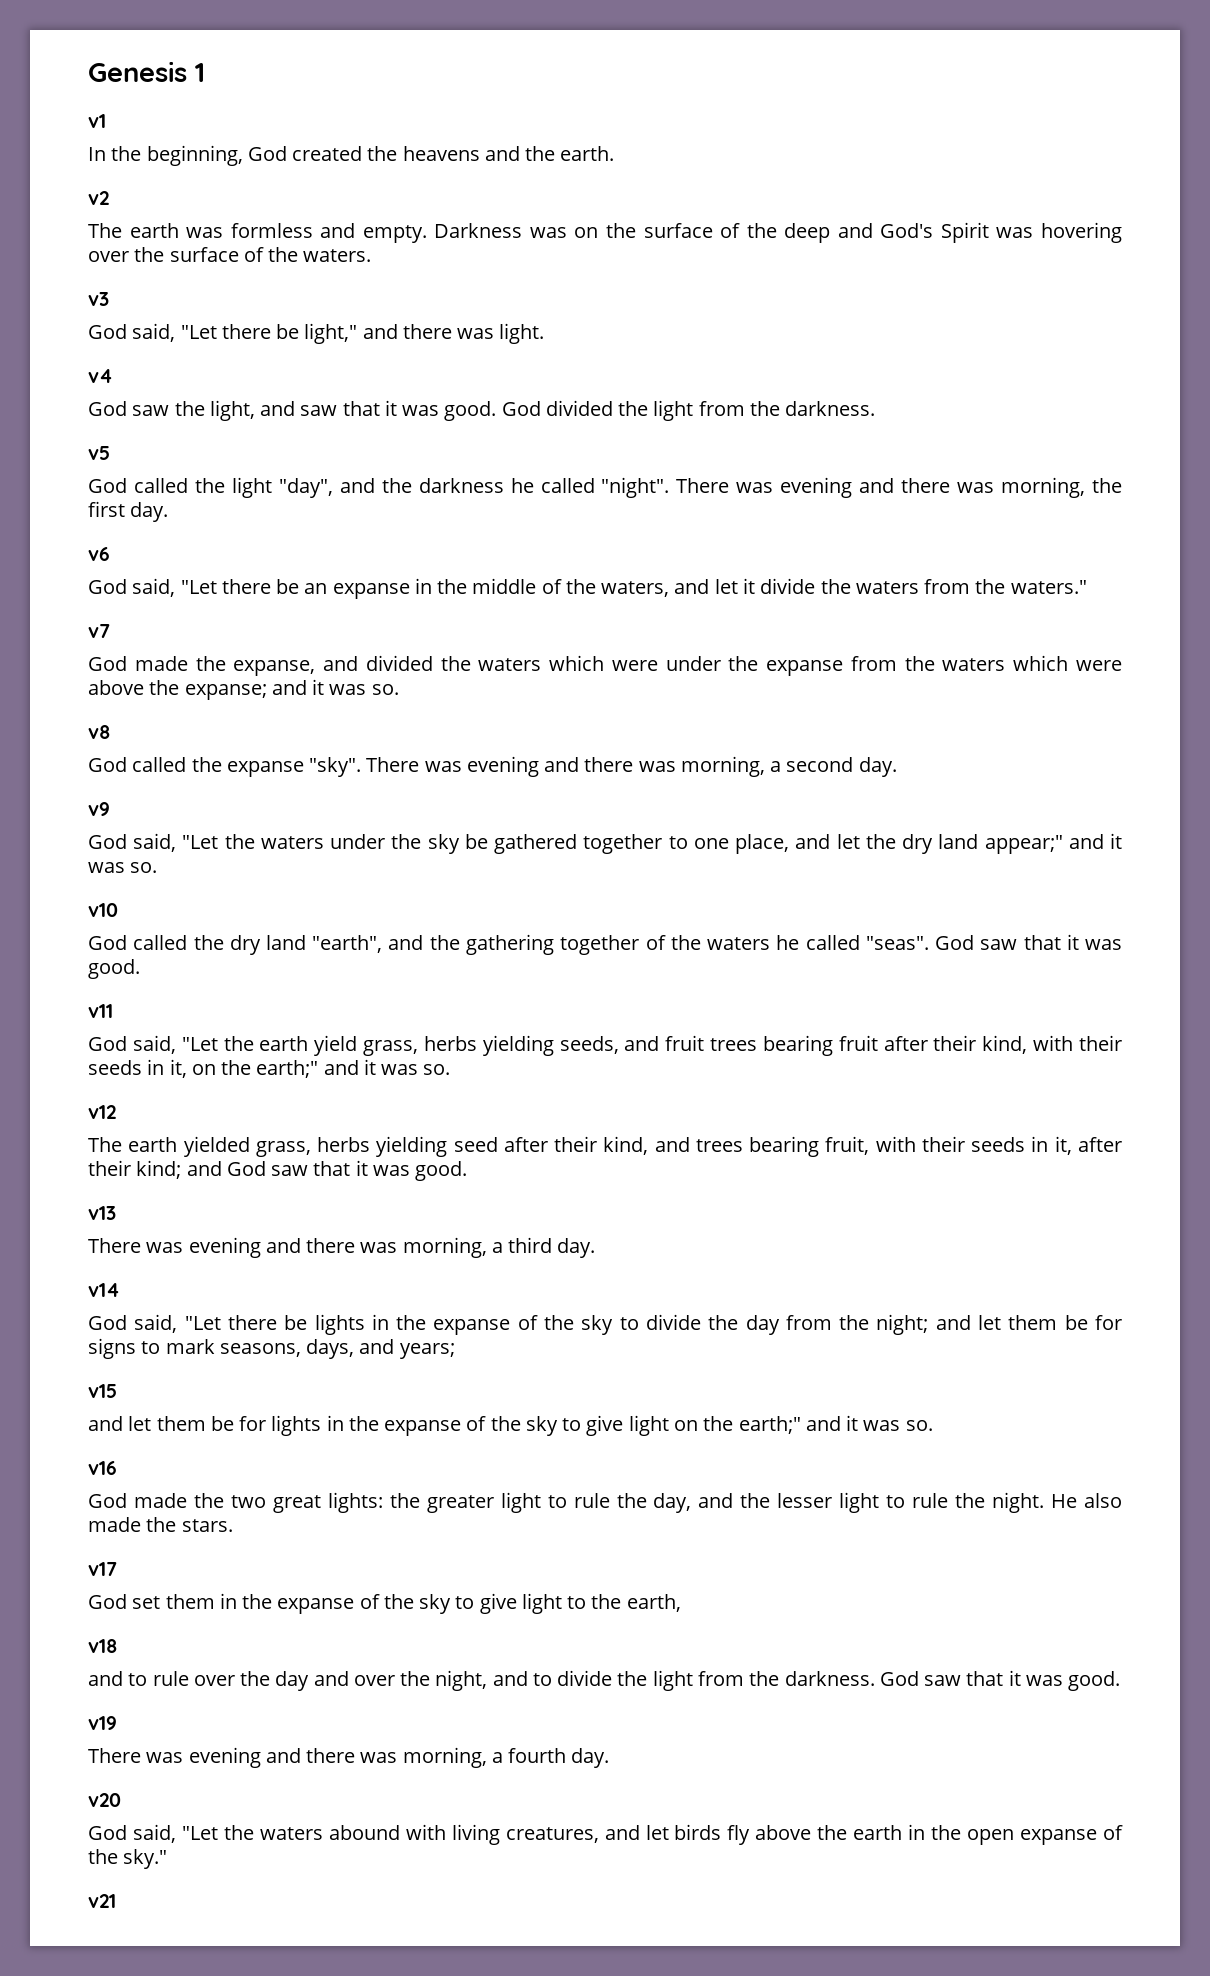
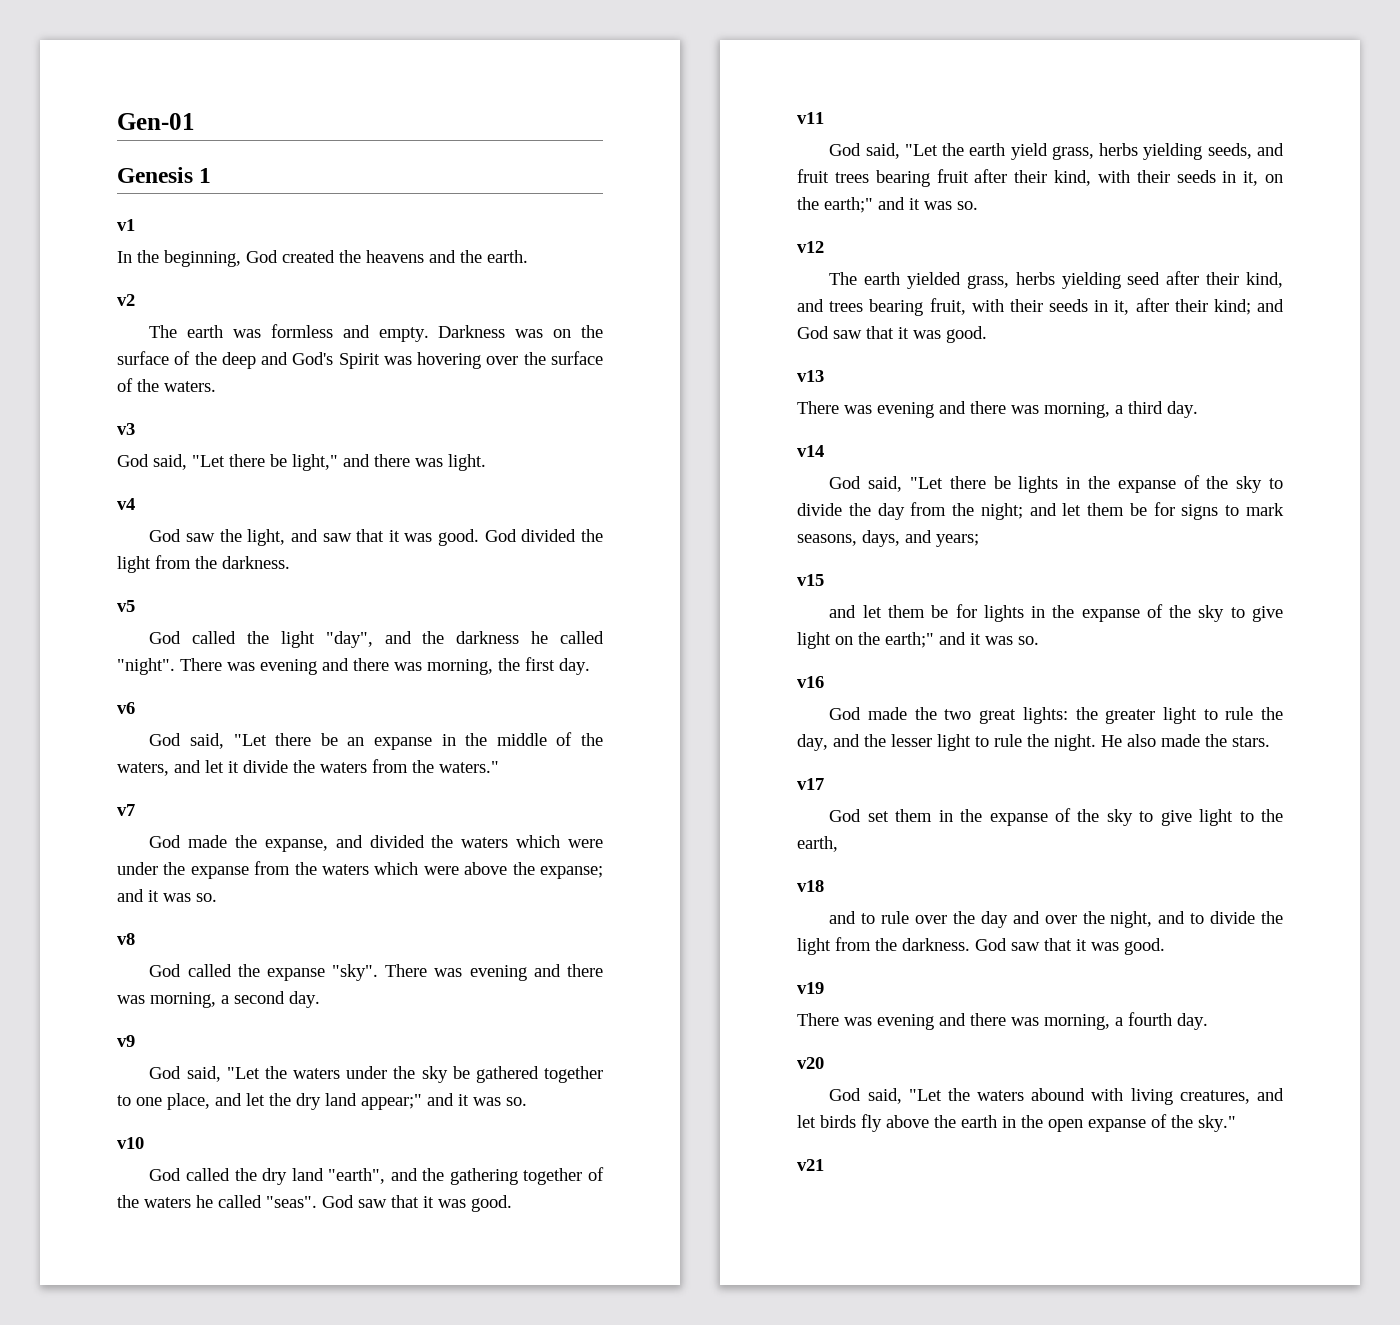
(88, 71) none -> [117,113,195,130] Gen-01 //

